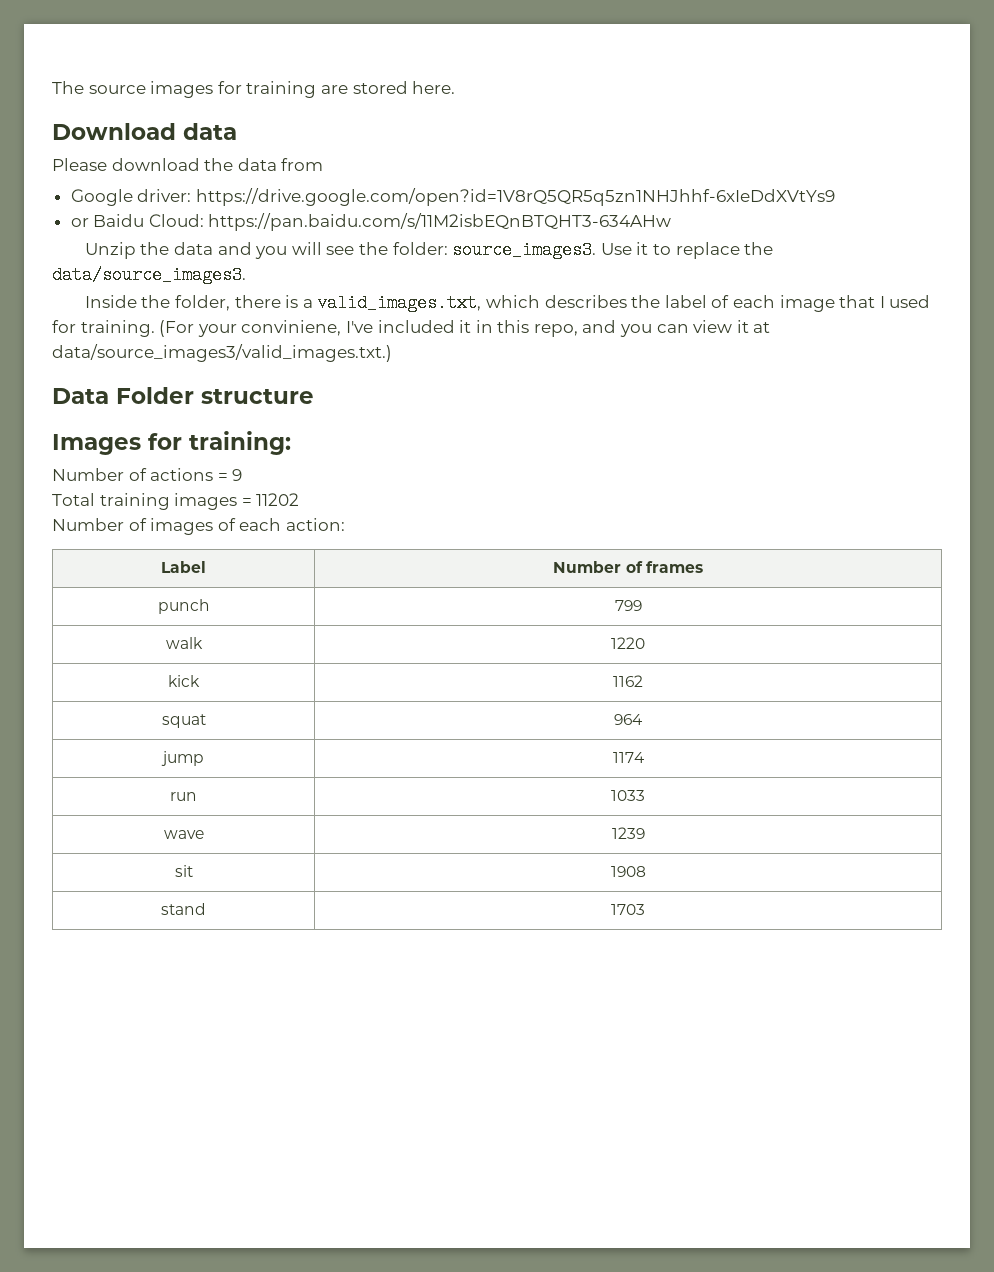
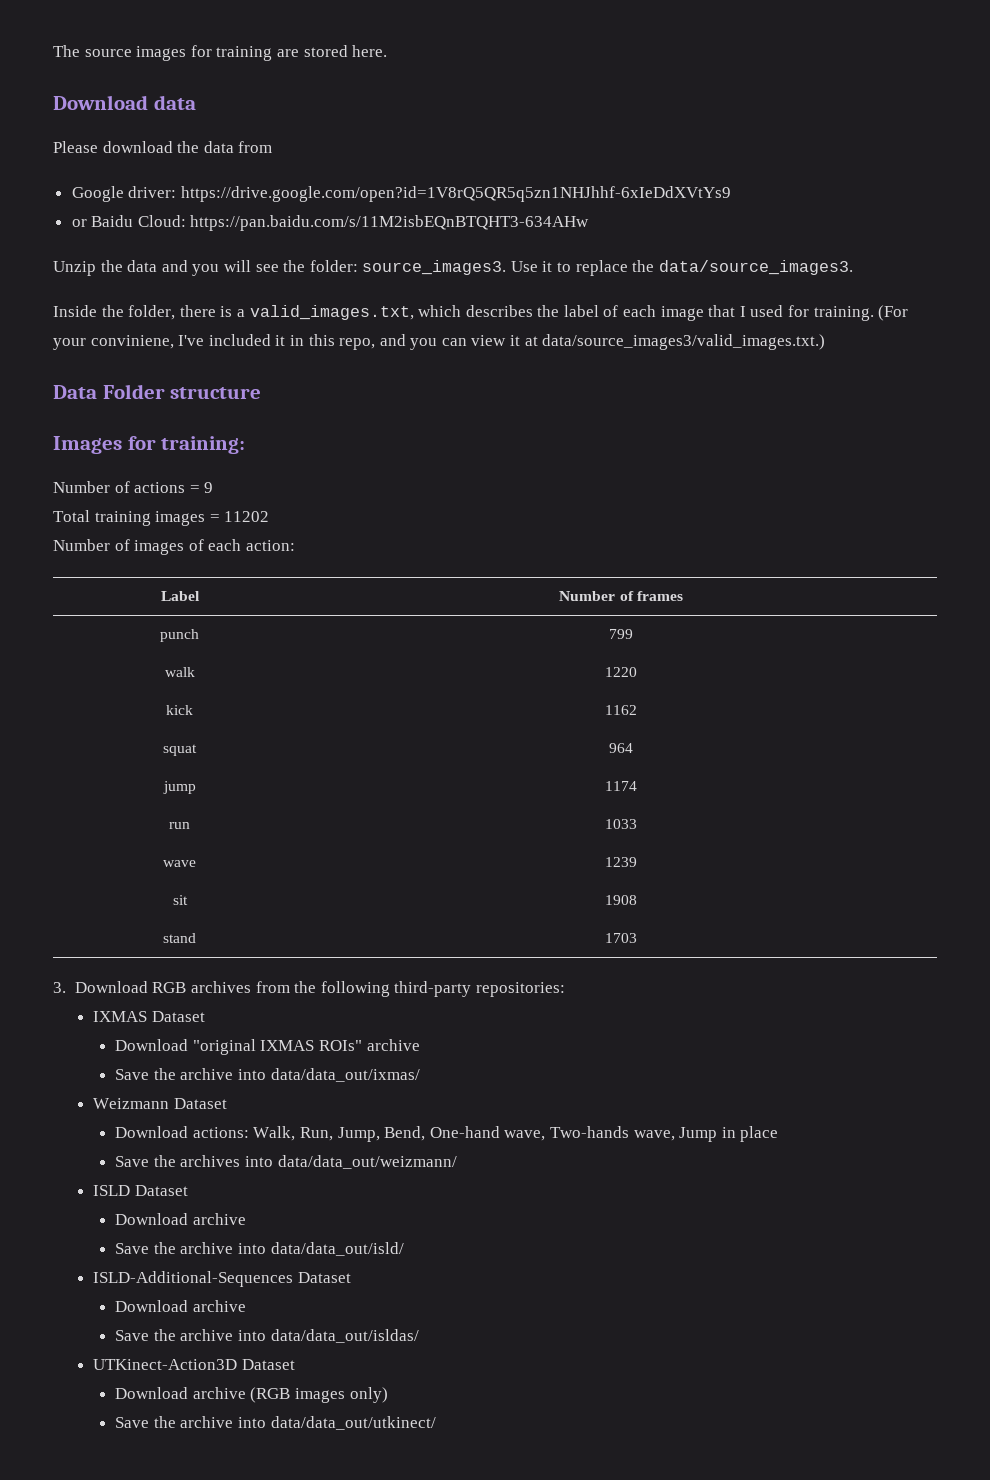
(645, 909) none -> [53,981,565,997] [93,1011,206,1022] [115,1039,420,1055] [115,1068,420,1082] [93,1098,228,1109] [115,1126,779,1142] [115,1155,457,1169] [93,1185,189,1196] [115,1213,246,1225] [115,1242,404,1256] [93,1271,352,1287] [115,1300,246,1312] [115,1329,419,1343] [93,1359,296,1370] [115,1387,388,1403] [115,1416,436,1430] // 3. Download RGB archives from the following third-party repositories: // IXMAS Dataset // Download "original IXMAS ROIs" archive // Save the archive into data/data_out/ixmas/ // Weizmann Dataset // Download actions: Walk, Run, Jump, Bend, One-hand wave, Two-hands wave, Jump in place // Save the archives into data/data_out/weizmann/ // ISLD Dataset // Download archive // Save the archive into data/data_out/isld/ // ISLD-Additional-Sequences Dataset // Download archive // Save the archive into data/data_out/isldas/ // UTKinect-Action3D Dataset // Download archive (RGB images only) // Save the archive into data/data_out/utkinect/

